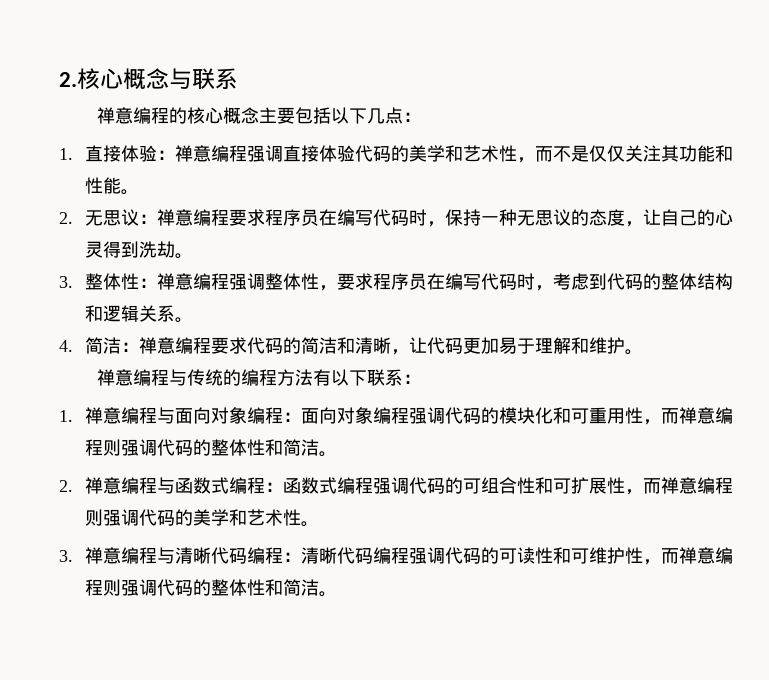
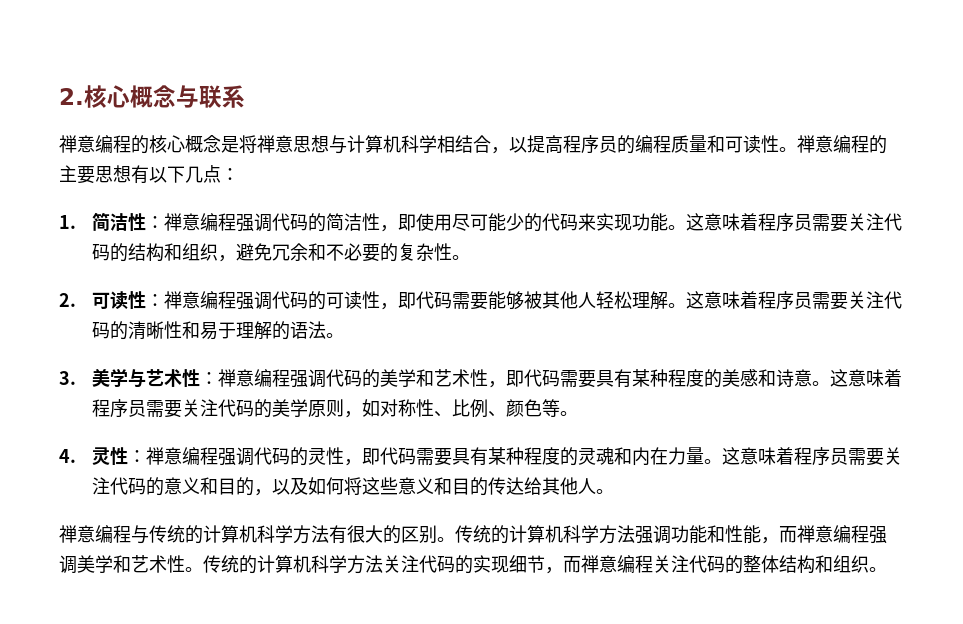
[258,107,421,124] [59,145,734,163] [85,177,140,195] [59,209,734,227] [85,241,194,259] [59,273,734,291] [85,305,194,323] [59,337,644,355] [96,369,421,386] [59,407,734,425] [85,439,338,457] [59,477,734,495] [85,509,104,526] 主要包括以下几点： // 1.直接体验：禅意编程强调直接体验代码的美学和艺术性，而不是仅仅关注其功能和性能。 // 2.无思议：禅意编程要求程序员在编写代码时，保持一种无思议的态度，让自己的心灵得到洗劫。 // 3.整体性：禅意编程强调整体性，要求程序员在编写代码时，考虑到代码的整体结构和逻辑关系。 // 4.简洁：禅意编程要求代码的简洁和清晰，让代码更加易于理解和维护。 // 禅意编程与传统的编程方法有以下联系： // 1.禅意编程与面向对象编程：面向对象编程强调代码的模块化和可重用性，而禅意编程则强调代码的整体性和简洁。 // 2.禅意编程与函数式编程：函数式编程强调代码的可组合性和可扩展性，而禅意编程则 -> [221,135,887,154] [59,165,239,184] [59,212,903,232] [92,243,471,262] [59,291,903,310] [92,321,345,340] [59,368,291,388] 是将禅意思想与计算机科学相结合，以提高程序员的编程质量和可读性。禅意编程的主要思想有以下几点： // 1.简洁性：禅意编程强调代码的简洁性，即使用尽可能少的代码来实现功能。这意味着程序员需要关注代码的结构和组织，避免冗余和不必要的复杂性。 // 2.可读性：禅意编程强调代码的可读性，即代码需要能够被其他人轻松理解。这意味着程序员需要关注代码的清晰性和易于理解的语法。 // 3.美学与艺术性：禅意编程
[301,521,320,527] [59,547,734,565] [85,579,320,596] 。 // 3.禅意编程与清晰代码编程：清晰代码编程强调代码的可读性和可维护性，而禅意编程则强调代码的整体性和简洁 -> [488,369,903,388] [92,399,579,418] [59,447,903,466] [92,477,615,496] [59,525,887,544] [59,555,869,574] ，即代码需要具有某种程度的美感和诗意。这意味着程序员需要关注代码的美学原则，如对称性、比例、颜色等。 // 4.灵性：禅意编程强调代码的灵性，即代码需要具有某种程度的灵魂和内在力量。这意味着程序员需要关注代码的意义和目的，以及如何将这些意义和目的传达给其他人。 // 禅意编程与传统的计算机科学方法有很大的区别。传统的计算机科学方法强调功能和性能，而禅意编程强调美学和艺术性。传统的计算机科学方法关注代码的实现细节，而禅意编程关注代码的整体结构和组织

